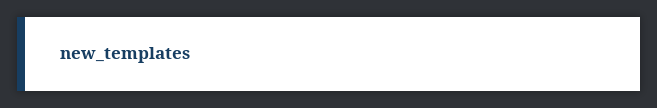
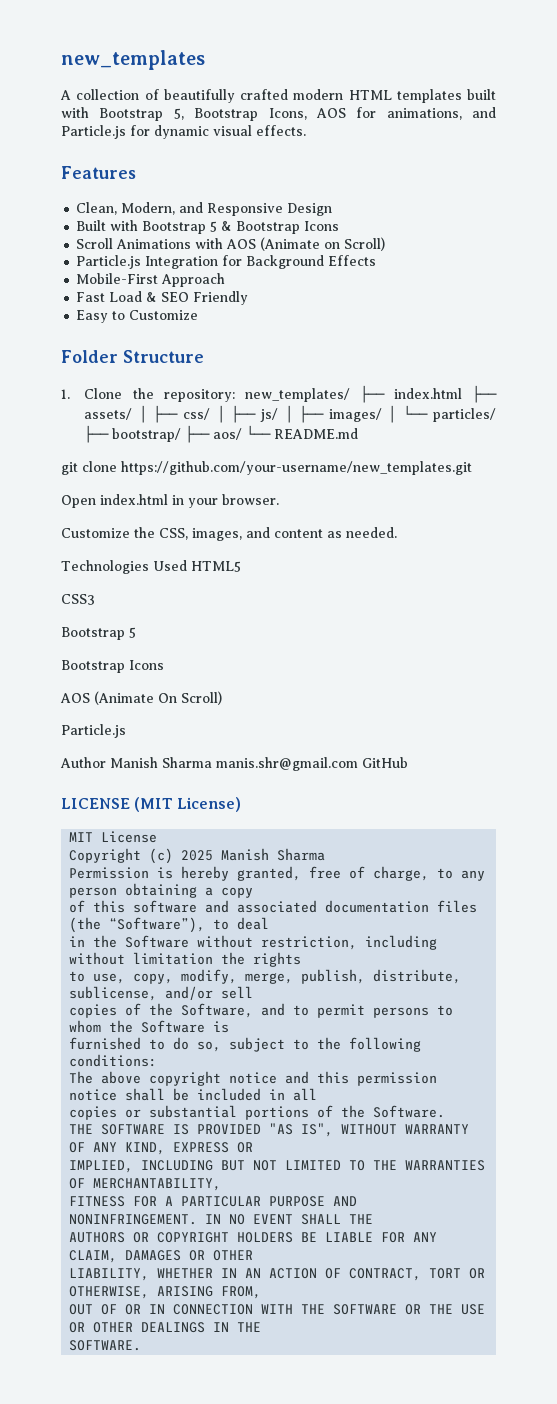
(190, 55) none -> [60,89,496,103] [61,107,496,121] [61,125,306,139] [61,166,136,179] [76,202,333,216] [76,220,340,234] [76,237,386,251] [76,255,377,269] [76,273,226,287] [76,291,249,305] [76,310,199,323] [61,350,204,363] [61,385,497,403] [84,405,496,423] [84,425,359,443] [61,461,472,475] [61,494,279,508] [61,527,397,541] [61,560,241,574] [61,594,95,605] [61,627,136,640] [61,660,164,673] [60,691,222,705] [61,724,126,738] [60,757,408,771] [61,797,242,812] [69,831,158,843] [69,848,326,864] [69,866,486,881] [69,883,254,898] [69,900,478,913] [69,917,270,933] [69,935,438,950] [69,952,302,967] [69,969,462,984] [69,986,254,1001] [69,1003,454,1018] [69,1020,230,1033] [69,1037,422,1052] [69,1054,158,1067] [69,1071,438,1086] [69,1088,318,1101] [69,1105,446,1120] [69,1123,470,1137] [69,1142,254,1155] [69,1160,486,1173] [69,1178,222,1191] [69,1196,358,1207] [69,1214,374,1225] [69,1232,438,1243] [69,1250,254,1263] [69,1268,486,1281] [69,1286,262,1299] [69,1304,486,1315] [69,1322,262,1333] [69,1340,142,1351] // A collection of beautifully crafted modern HTML templates built with Bootstrap 5, Bootstrap Icons, AOS for animations, and Particle.js for dynamic visual effects. // Features // Clean, Modern, and Responsive Design // Built with Bootstrap 5 & Bootstrap Icons // Scroll Animations with AOS (Animate on Scroll) // Particle.js Integration for Background Effects // Mobile-First Approach // Fast Load & SEO Friendly // Easy to Customize // Folder Structure // 1. Clone the repository: new_templates/ ├── index.html ├── assets/ │ ├── css/ │ ├── js/ │ ├── images/ │ └── particles/ ├── bootstrap/ ├── aos/ └── README.md // git clone https://github.com/your-username/new_templates.git // Open index.html in your browser. // Customize the CSS, images, and content as needed. // Technologies Used HTML5 // CSS3 // Bootstrap 5 // Bootstrap Icons // AOS (Animate On Scroll) // Particle.js // Author Manish Sharma manis.shr@gmail.com GitHub // LICENSE (MIT License) // MIT License // Copyright (c) 2025 Manish Sharma // Permission is hereby granted, free of charge, to any person obtaining a copy // of this software and associated documentation files (the “Software”), to deal // in the Software without restriction, including without limitation the rights // to use, copy, modify, merge, publish, distribute, sublicense, and/or sell // copies of the Software, and to permit persons to whom the Software is // furnished to do so, subject to the following conditions: // The above copyright notice and this permission notice shall be included in all // copies or substantial portions of the Software. // THE SOFTWARE IS PROVIDED "AS IS", WITHOUT WARRANTY OF ANY KIND, EXPRESS OR // IMPLIED, INCLUDING BUT NOT LIMITED TO THE WARRANTIES OF MERCHANTABILITY, // FITNESS FOR A PARTICULAR PURPOSE AND NONINFRINGEMENT. IN NO EVENT SHALL THE // AUTHORS OR COPYRIGHT HOLDERS BE LIABLE FOR ANY CLAIM, DAMAGES OR OTHER // LIABILITY, WHETHER IN AN ACTION OF CONTRACT, TORT OR OTHERWISE, ARISING FROM, // OUT OF OR IN CONNECTION WITH THE SOFTWARE OR THE USE OR OTHER DEALINGS IN THE // SOFTWARE.

